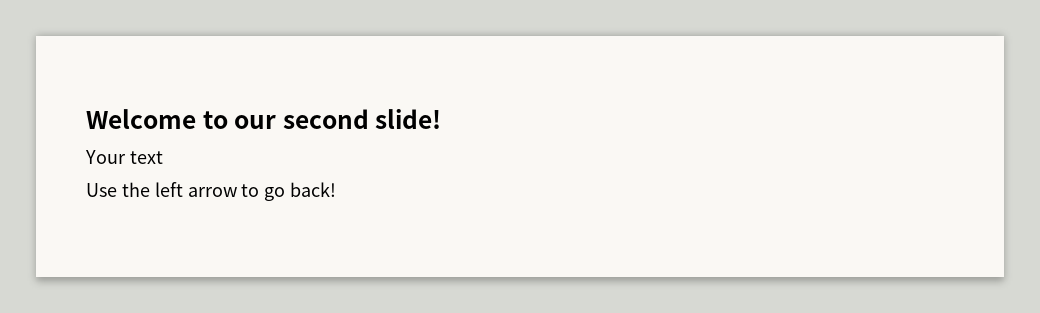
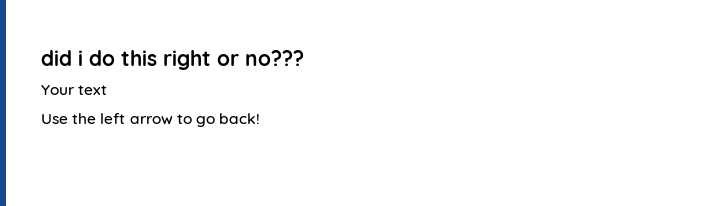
[86,109,442,129] Welcome to our second slide! -> [41,50,304,70] did i do this right or no???

